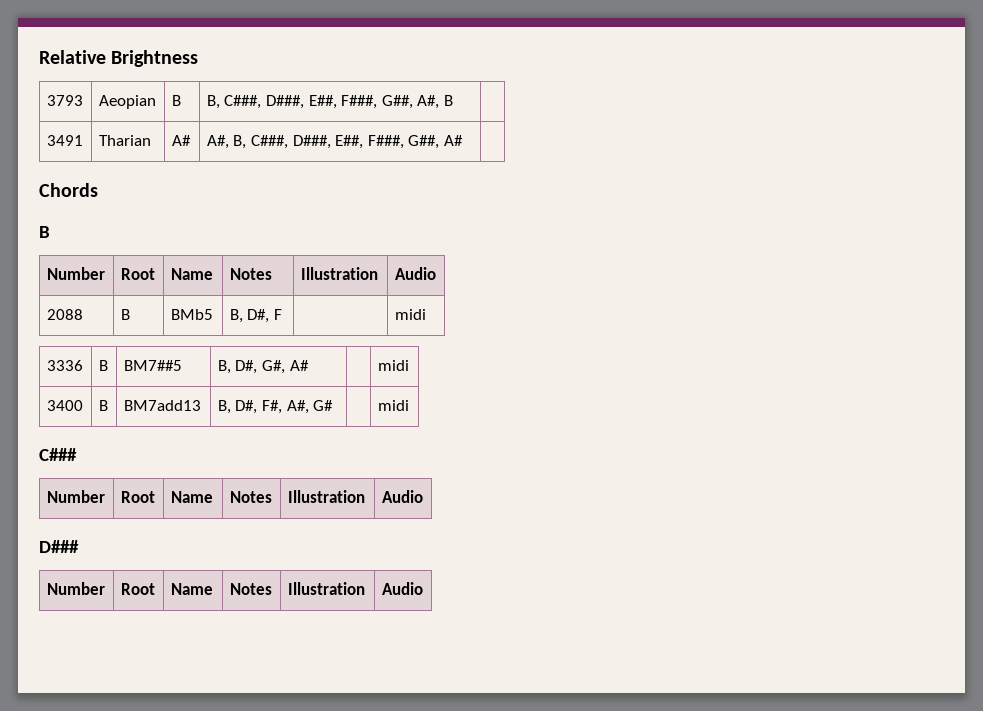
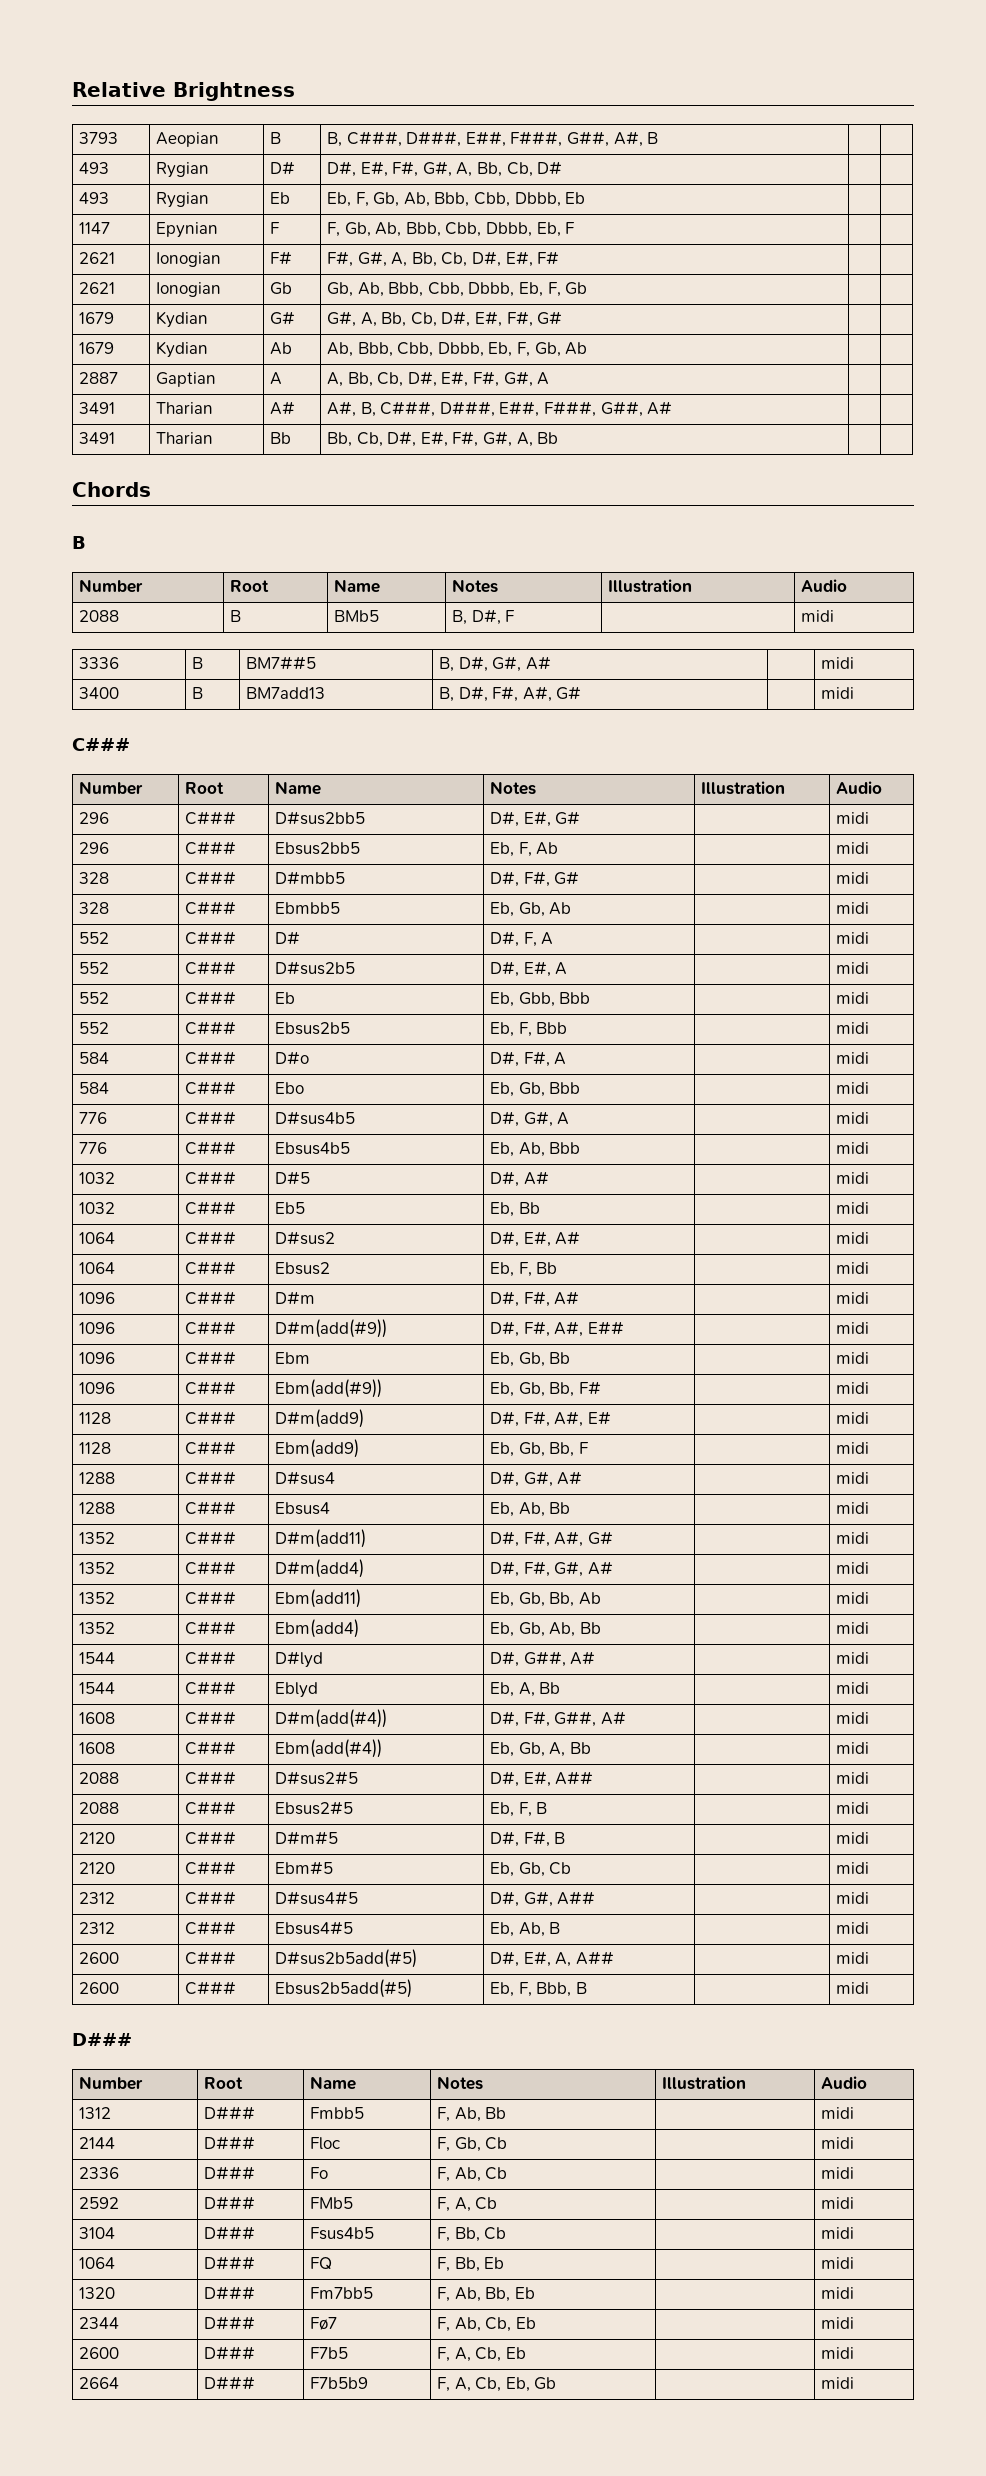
(453, 100) none -> [79,162,110,174] [156,162,210,178] [270,161,296,175] [327,161,563,177] [79,192,110,204] [156,192,210,208] [270,192,291,204] [327,192,586,207] [79,222,111,234] [156,222,219,238] [270,222,280,234] [327,222,575,237] [79,252,116,264] [156,252,222,267] [270,251,293,265] [327,251,560,267] [79,282,116,294] [156,282,222,297] [270,282,293,295] [327,282,588,297] [79,312,115,324] [156,311,209,328] [270,311,296,325] [327,311,563,327] [79,342,115,354] [156,341,209,358] [270,342,293,355] [327,342,588,357] [79,372,119,384] [156,372,217,387] [270,372,283,385] [327,371,550,387] | // 493 | Rygian | D# | D#, E#, F#, G#, A, Bb, Cb, D# | | // 493 | Rygian | Eb | Eb, F, Gb, Ab, Bbb, Cbb, Dbbb, Eb | | // 1147 | Epynian | F | F, Gb, Ab, Bbb, Cbb, Dbbb, Eb, F | | // 2621 | Ionogian | F# | F#, G#, A, Bb, Cb, D#, E#, F# | | // 2621 | Ionogian | Gb | Gb, Ab, Bbb, Cbb, Dbbb, Eb, F, Gb | | // 1679 | Kydian | G# | G#, A, Bb, Cb, D#, E#, F#, G# | | // 1679 | Kydian | Ab | Ab, Bbb, Cbb, Dbbb, Eb, F, Gb, Ab | | // 2887 | Gaptian | A | A, Bb, Cb, D#, E#, F#, G#, A | |
(463, 140) none -> [79,432,116,444] [156,432,214,444] [270,432,292,444] [327,431,559,447] | // 3491 | Tharian | Bb | Bb, Cb, D#, E#, F#, G#, A, Bb | |
(423, 496) none -> [79,812,110,824] [185,811,237,825] [275,811,366,825] [490,811,581,827] [836,812,870,824] [79,842,110,854] [185,841,237,855] [275,842,361,855] [490,842,559,857] [836,842,870,854] [79,872,110,884] [185,871,237,885] [275,871,346,885] [490,871,580,887] [836,872,870,884] [79,902,110,914] [185,901,237,915] [275,902,341,914] [490,902,572,917] [836,902,870,914] [79,932,110,944] [185,931,237,945] [275,931,301,945] [490,931,554,947] [836,932,870,944] [79,962,110,974] [185,961,237,975] [275,961,356,975] [490,961,568,977] [836,962,870,974] [79,992,110,1004] [185,991,237,1005] [275,992,296,1004] [490,992,591,1007] [836,992,870,1004] [79,1022,110,1034] [185,1021,237,1035] [275,1022,351,1035] [490,1022,568,1037] [836,1022,870,1034] [79,1052,110,1064] [185,1051,237,1065] [275,1051,310,1065] [490,1051,567,1067] [836,1052,870,1064] [79,1082,110,1094] [185,1081,237,1095] [275,1082,305,1094] [490,1082,581,1097] [836,1082,870,1094] [79,1112,108,1124] [185,1111,237,1125] [275,1111,356,1125] [490,1111,570,1127] [836,1112,870,1124] [79,1142,108,1154] [185,1141,237,1155] [275,1142,351,1155] [490,1142,581,1157] [836,1142,870,1154] [79,1172,116,1184] [185,1171,237,1185] [275,1171,311,1185] [490,1171,549,1187] [836,1172,870,1184] [79,1202,116,1214] [185,1201,237,1215] [275,1202,306,1214] [490,1202,540,1217] [836,1202,870,1214] [79,1232,116,1244] [185,1231,237,1245] [275,1231,336,1245] [490,1231,581,1247] [836,1232,870,1244] [79,1262,116,1274] [185,1261,237,1275] [275,1262,331,1275] [490,1262,558,1277] [836,1262,870,1274] [79,1292,116,1304] [185,1291,237,1305] [275,1291,316,1305] [490,1291,580,1307] [836,1292,870,1304] [79,1322,116,1334] [185,1321,237,1335] [275,1319,388,1338] [490,1321,624,1337] [836,1322,870,1334] [79,1352,116,1364] [185,1351,237,1365] [275,1352,311,1364] [490,1352,571,1367] [836,1352,870,1364] [79,1382,116,1394] [185,1381,237,1395] [275,1379,383,1398] [490,1381,601,1397] [836,1382,870,1394] [79,1412,112,1424] [185,1411,237,1425] [275,1409,365,1428] [490,1411,611,1427] [836,1412,870,1424] [79,1442,112,1454] [185,1441,237,1455] [275,1439,360,1458] [490,1442,588,1457] [836,1442,870,1454] [79,1472,116,1484] [185,1471,237,1485] [275,1471,336,1485] [490,1471,583,1487] [836,1472,870,1484] [79,1502,116,1514] [185,1501,237,1515] [275,1502,331,1515] [490,1502,571,1517] [836,1502,870,1514] [79,1532,116,1544] [185,1531,237,1545] [275,1529,367,1548] [490,1531,613,1547] [836,1532,870,1544] [79,1562,116,1574] [185,1561,237,1575] [275,1559,365,1578] [490,1561,613,1577] [836,1562,870,1574] [79,1592,116,1604] [185,1591,237,1605] [275,1589,362,1608] [490,1592,601,1607] [836,1592,870,1604] [79,1622,116,1634] [185,1621,237,1635] [275,1619,360,1638] [490,1622,601,1637] [836,1622,870,1634] [79,1652,116,1664] [185,1651,237,1665] [275,1651,324,1668] [490,1651,596,1667] [836,1652,870,1664] [79,1682,116,1694] [185,1681,237,1695] [275,1682,319,1698] [490,1682,561,1697] [836,1682,870,1694] [79,1712,116,1724] [185,1711,237,1725] [275,1709,388,1728] [490,1711,626,1727] [836,1712,870,1724] [79,1742,116,1754] [185,1741,237,1755] [275,1739,383,1758] [490,1742,591,1757] [836,1742,870,1754] [79,1772,120,1784] [185,1771,237,1785] [275,1771,359,1785] [490,1771,594,1787] [836,1772,870,1784] [79,1802,120,1814] [185,1801,237,1815] [275,1801,354,1815] [490,1802,548,1817] [836,1802,870,1814] [79,1832,116,1844] [185,1831,237,1845] [275,1831,339,1845] [490,1831,566,1847] [836,1832,870,1844] [79,1862,116,1874] [185,1861,237,1875] [275,1861,334,1875] [490,1862,572,1877] [836,1862,870,1874] [79,1892,116,1904] [185,1891,237,1905] [275,1891,359,1905] [490,1891,596,1907] [836,1892,870,1904] [79,1922,116,1934] [185,1921,237,1935] [275,1921,354,1935] [490,1922,561,1937] [836,1922,870,1934] [79,1952,120,1964] [185,1951,237,1965] [275,1949,418,1968] [490,1951,614,1967] [836,1952,870,1964] [79,1982,120,1994] [185,1981,237,1995] [275,1979,413,1998] [490,1982,587,1997] [836,1982,870,1994] // 296 | C### | D#sus2bb5 | D#, E#, G# | | midi // 296 | C### | Ebsus2bb5 | Eb, F, Ab | | midi // 328 | C### | D#mbb5 | D#, F#, G# | | midi // 328 | C### | Ebmbb5 | Eb, Gb, Ab | | midi // 552 | C### | D# | D#, F, A | | midi // 552 | C### | D#sus2b5 | D#, E#, A | | midi // 552 | C### | Eb | Eb, Gbb, Bbb | | midi // 552 | C### | Ebsus2b5 | Eb, F, Bbb | | midi // 584 | C### | D#o | D#, F#, A | | midi // 584 | C### | Ebo | Eb, Gb, Bbb | | midi // 776 | C### | D#sus4b5 | D#, G#, A | | midi // 776 | C### | Ebsus4b5 | Eb, Ab, Bbb | | midi // 1032 | C### | D#5 | D#, A# | | midi // 1032 | C### | Eb5 | Eb, Bb | | midi // 1064 | C### | D#sus2 | D#, E#, A# | | midi // 1064 | C### | Ebsus2 | Eb, F, Bb | | midi // 1096 | C### | D#m | D#, F#, A# | | midi // 1096 | C### | D#m(add(#9)) | D#, F#, A#, E## | | midi // 1096 | C### | Ebm | Eb, Gb, Bb | | midi // 1096 | C### | Ebm(add(#9)) | Eb, Gb, Bb, F# | | midi // 1128 | C### | D#m(add9) | D#, F#, A#, E# | | midi // 1128 | C### | Ebm(add9) | Eb, Gb, Bb, F | | midi // 1288 | C### | D#sus4 | D#, G#, A# | | midi // 1288 | C### | Ebsus4 | Eb, Ab, Bb | | midi // 1352 | C### | D#m(add11) | D#, F#, A#, G# | | midi // 1352 | C### | D#m(add4) | D#, F#, G#, A# | | midi // 1352 | C### | Ebm(add11) | Eb, Gb, Bb, Ab | | midi // 1352 | C### | Ebm(add4) | Eb, Gb, Ab, Bb | | midi // 1544 | C### | D#lyd | D#, G##, A# | | midi // 1544 | C### | Eblyd | Eb, A, Bb | | midi // 1608 | C### | D#m(add(#4)) | D#, F#, G##, A# | | midi // 1608 | C### | Ebm(add(#4)) | Eb, Gb, A, Bb | | midi // 2088 | C### | D#sus2#5 | D#, E#, A## | | midi // 2088 | C### | Ebsus2#5 | Eb, F, B | | midi // 2120 | C### | D#m#5 | D#, F#, B | | midi // 2120 | C### | Ebm#5 | Eb, Gb, Cb | | midi // 2312 | C### | D#sus4#5 | D#, G#, A## | | midi // 2312 | C### | Ebsus4#5 | Eb, Ab, B | | midi // 2600 | C### | D#sus2b5add(#5) | D#, E#, A, A## | | midi // 2600 | C### | Ebsus2b5add(#5) | Eb, F, Bbb, B | | midi
(423, 588) none -> [79,2107,112,2119] [204,2106,256,2120] [310,2107,365,2119] [437,2107,507,2122] [821,2107,855,2119] [79,2137,116,2149] [204,2136,256,2150] [310,2137,341,2150] [437,2137,508,2152] [821,2137,855,2149] [79,2167,120,2179] [204,2166,256,2180] [310,2167,329,2179] [437,2167,508,2182] [821,2167,855,2179] [79,2197,120,2209] [204,2196,256,2210] [310,2197,354,2209] [437,2197,498,2212] [821,2197,855,2209] [79,2227,116,2239] [204,2226,256,2240] [310,2227,375,2240] [437,2227,507,2242] [821,2227,855,2239] [79,2257,116,2269] [204,2256,256,2270] [310,2257,333,2270] [437,2257,505,2272] [821,2257,855,2269] [79,2287,116,2299] [204,2286,256,2300] [310,2287,374,2299] [437,2287,535,2302] [821,2287,855,2299] [79,2317,120,2329] [204,2316,256,2330] [310,2317,338,2330] [437,2317,536,2332] [821,2317,855,2329] [79,2347,120,2359] [204,2346,256,2360] [310,2347,349,2359] [437,2347,526,2362] [821,2347,855,2359] [79,2377,120,2389] [204,2376,256,2390] [310,2377,369,2389] [437,2377,557,2392] [821,2377,855,2389] // 1312 | D### | Fmbb5 | F, Ab, Bb | | midi // 2144 | D### | Floc | F, Gb, Cb | | midi // 2336 | D### | Fo | F, Ab, Cb | | midi // 2592 | D### | FMb5 | F, A, Cb | | midi // 3104 | D### | Fsus4b5 | F, Bb, Cb | | midi // 1064 | D### | FQ | F, Bb, Eb | | midi // 1320 | D### | Fm7bb5 | F, Ab, Bb, Eb | | midi // 2344 | D### | Fø7 | F, Ab, Cb, Eb | | midi // 2600 | D### | F7b5 | F, A, Cb, Eb | | midi // 2664 | D### | F7b5b9 | F, A, Cb, Eb, Gb | | midi

